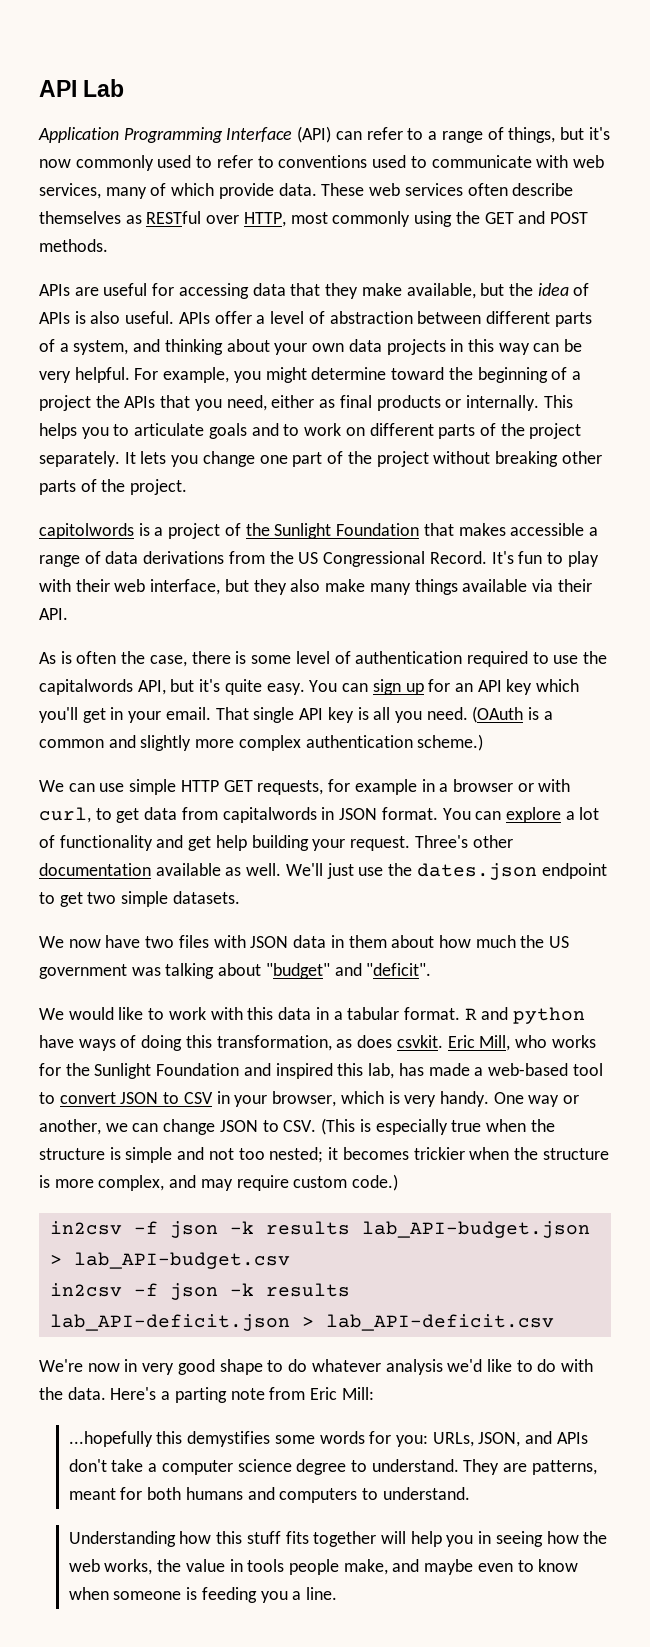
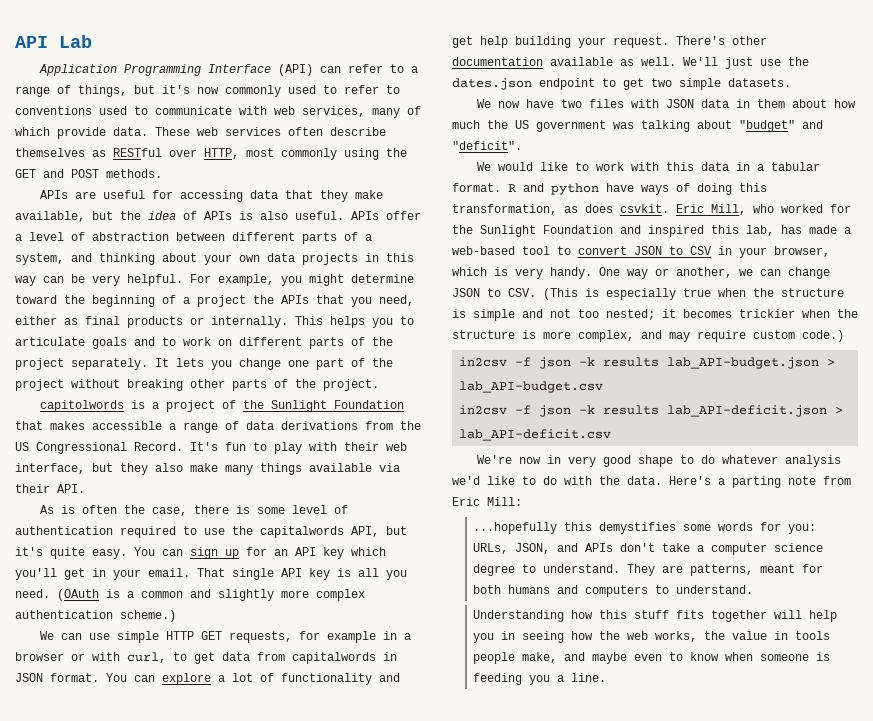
[414,835,468,848] Three's -> [676,36,725,45] There's
[551,1035,596,1048] works -> [781,204,823,213] worked

